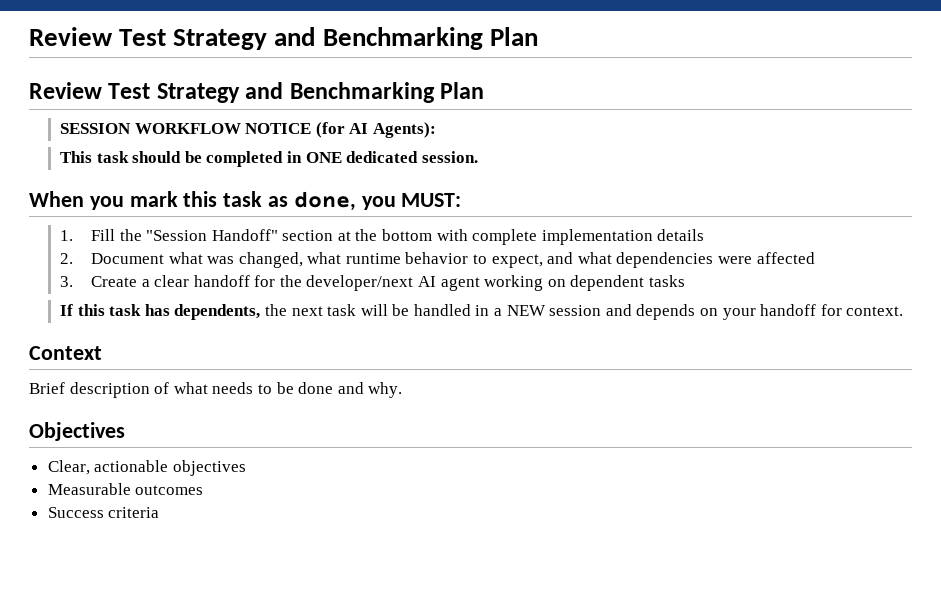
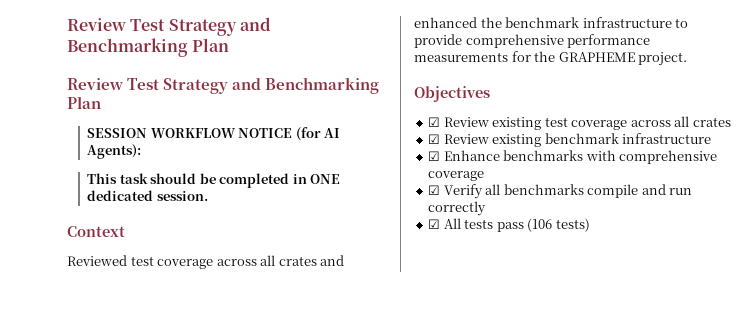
[29,191,462,211] [59,229,705,245] [59,252,815,268] [59,275,686,291] [59,304,904,320] [29,346,102,360] [29,382,403,398] [29,422,125,441] [47,460,246,476] [47,483,204,495] [47,507,160,518] When you mark this task as done, you MUST: // 1. Fill the "Session Handoff" section at the bottom with complete implementation details // 2. Document what was changed, what runtime behavior to expect, and what dependencies were affected // 3. Create a clear handoff for the developer/next AI agent working on dependent tasks // If this task has dependents, the next task will be handled in a NEW session and depends on your handoff for context. // Context // Brief description of what needs to be done and why. // Objectives // Clear, actionable objectives // Measurable outcomes // Success criteria -> [67,226,125,237] [67,255,345,269] [414,17,689,28] [414,34,651,48] [414,51,688,66] [414,86,490,102] [428,116,731,130] [428,133,712,147] [428,150,718,164] [428,171,485,181] [428,184,693,199] [428,201,487,216] [428,218,590,232] Context // Reviewed test coverage across all crates and enhanced the benchmark infrastructure to provide comprehensive performance measurements for the GRAPHEME project. // Objectives // ☑ Review existing test coverage across all crates // ☑ Review existing benchmark infrastructure // ☑ Enhance benchmarks with comprehensive coverage // ☑ Verify all benchmarks compile and run correctly // ☑ All tests pass (106 tests)

